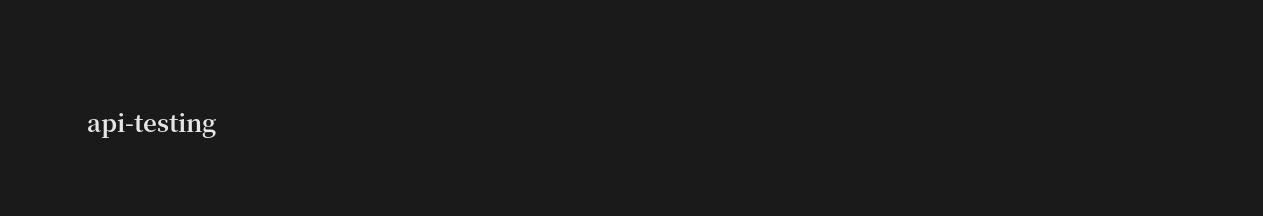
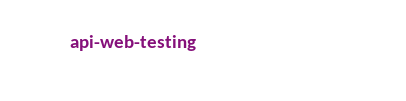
[87,113,216,138] api-testing -> [70,35,196,51] api-web-testing

